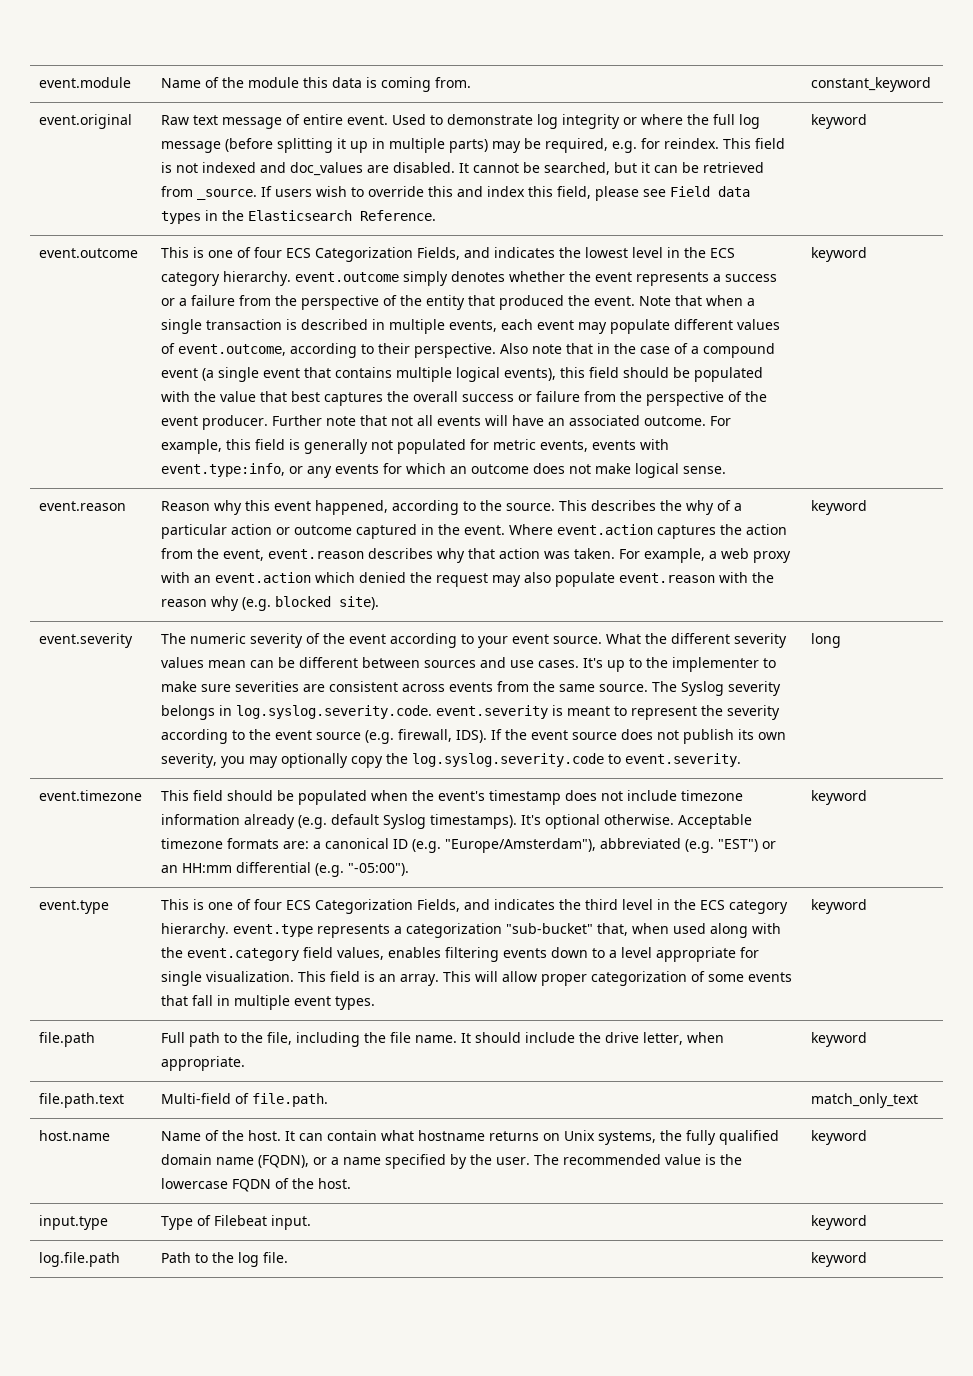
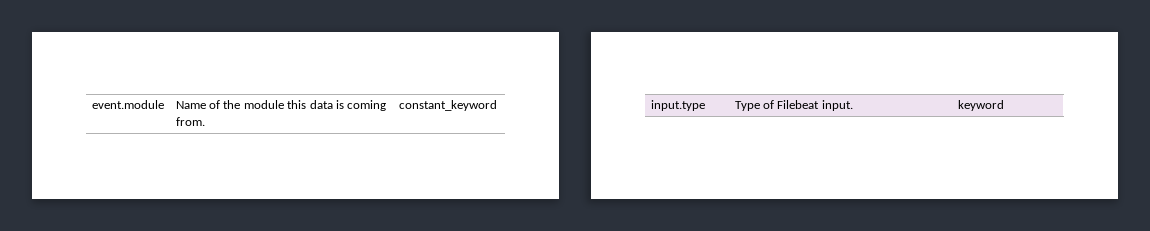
[39,114,133,129] [161,114,761,129] [161,138,786,153] [161,162,765,176] [161,186,751,201] [161,210,437,224] [811,114,868,129] [39,248,139,258] [161,247,736,262] [161,271,778,286] [161,295,756,310] [161,319,781,334] [161,343,776,358] [161,367,764,382] [161,391,768,406] [161,415,732,430] [161,439,670,454] [161,463,727,478] [811,247,868,262] [39,501,127,511] [161,500,743,515] [161,524,788,539] [161,548,792,563] [161,572,775,587] [161,596,380,611] [811,500,868,515] [39,633,134,648] [161,633,788,648] [161,657,777,672] [161,681,782,696] [161,705,781,720] [161,729,787,744] [161,753,742,768] [811,633,842,648] [39,790,143,801] [161,790,744,805] [161,814,753,829] [161,838,777,853] [161,862,410,877] [811,790,868,805] [39,900,110,914] [161,899,789,914] [161,923,782,938] [161,947,760,962] [161,971,793,986] [161,995,376,1010] [811,899,868,914] [39,1032,96,1047] [161,1032,725,1047] [161,1056,246,1071] [811,1032,868,1047] [39,1093,125,1108] [161,1093,329,1107] [811,1093,919,1108] [39,1130,111,1141] [161,1130,780,1145] [161,1154,743,1169] [161,1178,352,1192] [811,1130,868,1145] // event.original | Raw text message of entire event. Used to demonstrate log integrity or where the full log message (before splitting it up in multiple parts) may be required, e.g. for reindex. This field is not indexed and doc_values are disabled. It cannot be searched, but it can be retrieved from _source. If users wish to override this and index this field, please see Field data types in the Elasticsearch Reference. | keyword // event.outcome | This is one of four ECS Categorization Fields, and indicates the lowest level in the ECS category hierarchy. event.outcome simply denotes whether the event represents a success or a failure from the perspective of the entity that produced the event. Note that when a single transaction is described in multiple events, each event may populate different values of event.outcome, according to their perspective. Also note that in the case of a compound event (a single event that contains multiple logical events), this field should be populated with the value that best captures the overall success or failure from the perspective of the event producer. Further note that not all events will have an associated outcome. For example, this field is generally not populated for metric events, events with event.type:info, or any events for which an outcome does not make logical sense. | keyword // event.reason | Reason why this event happened, according to the source. This describes the why of a particular action or outcome captured in the event. Where event.action captures the action from the event, event.reason describes why that action was taken. For example, a web proxy with an event.action which denied the request may also populate event.reason with the reason why (e.g. blocked site). | keyword // event.severity | The numeric severity of the event according to your event source. What the different severity values mean can be different between sources and use cases. It's up to the implementer to make sure severities are consistent across events from the same source. The Syslog severity belongs in log.syslog.severity.code. event.severity is meant to represent the severity according to the event source (e.g. firewall, IDS). If the event source does not publish its own severity, you may optionally copy the log.syslog.severity.code to event.severity. | long // event.timezone | This field should be populated when the event's timestamp does not include timezone information already (e.g. default Syslog timestamps). It's optional otherwise. Acceptable timezone formats are: a canonical ID (e.g. "Europe/Amsterdam"), abbreviated (e.g. "EST") or an HH:mm differential (e.g. "-05:00"). | keyword // event.type | This is one of four ECS Categorization Fields, and indicates the third level in the ECS category hierarchy. event.type represents a categorization "sub-bucket" that, when used along with the event.category field values, enables filtering events down to a level appropriate for single visualization. This field is an array. This will allow proper categorization of some events that fall in multiple event types. | keyword // file.path | Full path to the file, including the file name. It should include the drive letter, when appropriate. | keyword // file.path.text | Multi-field of file.path. | match_only_text // host.name | Name of the host. It can contain what hostname returns on Unix systems, the fully qualified domain name (FQDN), or a name specified by the user. The recommended value is the lowercase FQDN of the host. | keyword -> (497, 105) none
[39,1252,121,1267] [161,1252,289,1267] [811,1252,868,1267] // log.file.path | Path to the log file. | keyword -> (1004, 105) none

